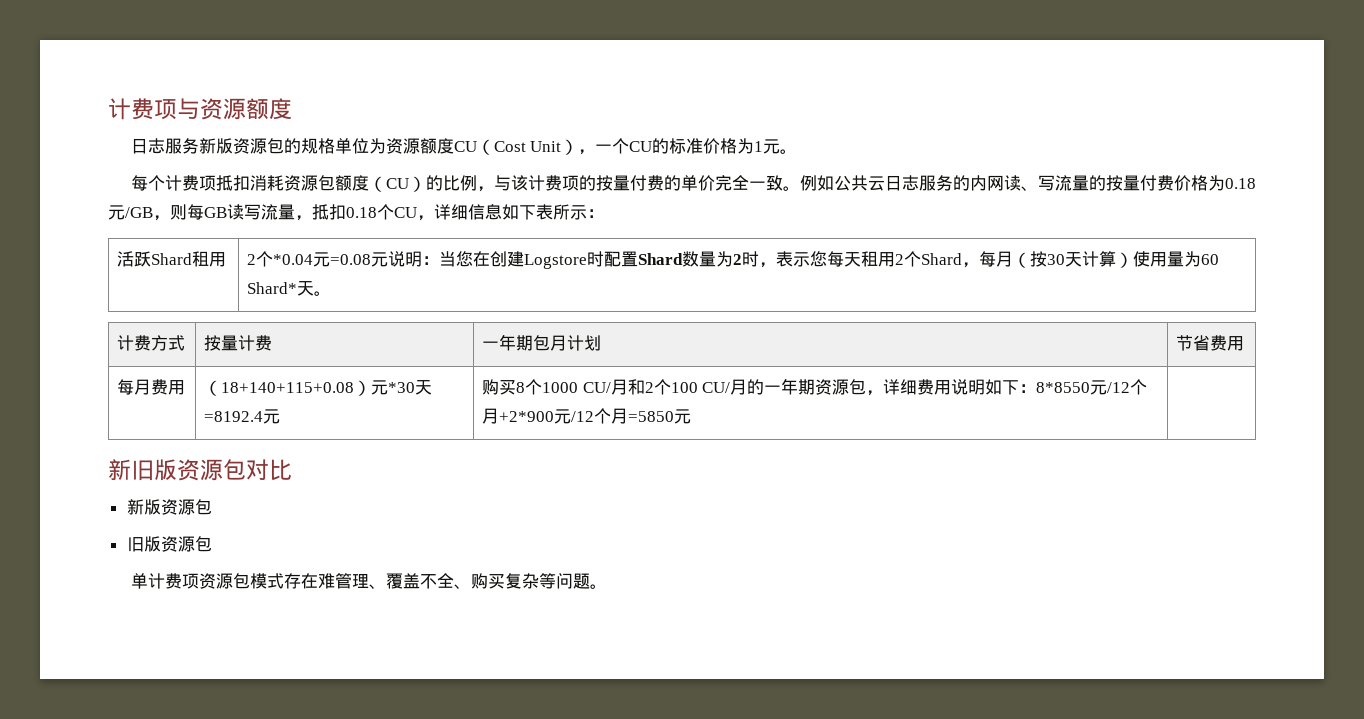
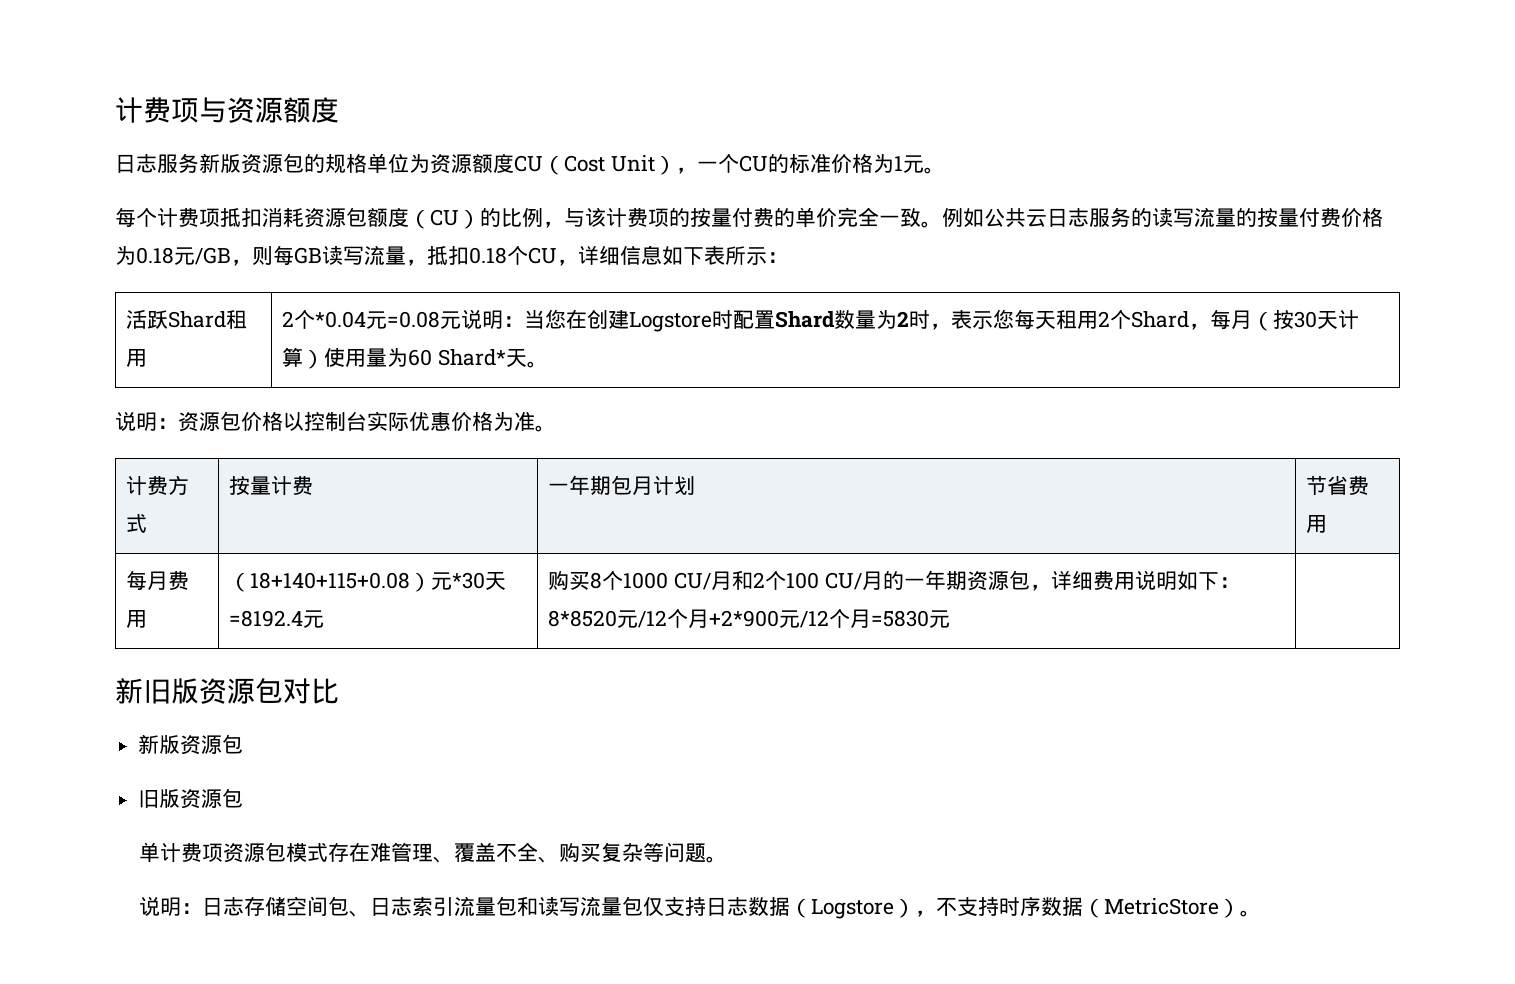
[969,175,1038,191] 内网读、 -> [1152,208,1173,227] 读
(332, 293) none -> [115,411,556,432] // 说明：资源包价格以控制台实际优惠价格为准。
[1036,382,1091,393] 8*8550 -> [548,610,618,627] 8*8520
[628,411,675,422] =5850 -> [871,610,930,627] =5830
(608, 586) none -> [139,896,1262,919] // 说明：日志存储空间包、日志索引流量包和读写流量包仅支持日志数据（Logstore），不支持时序数据（MetricStore）。

